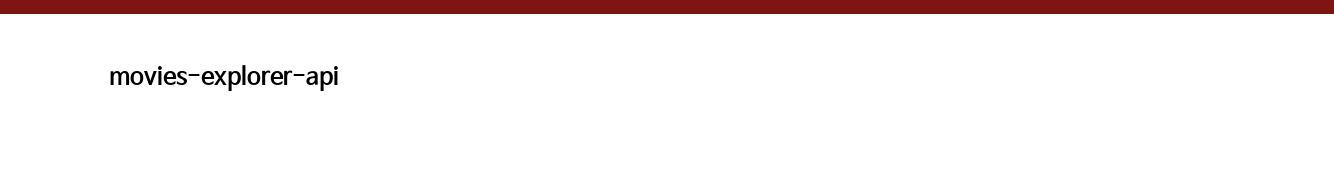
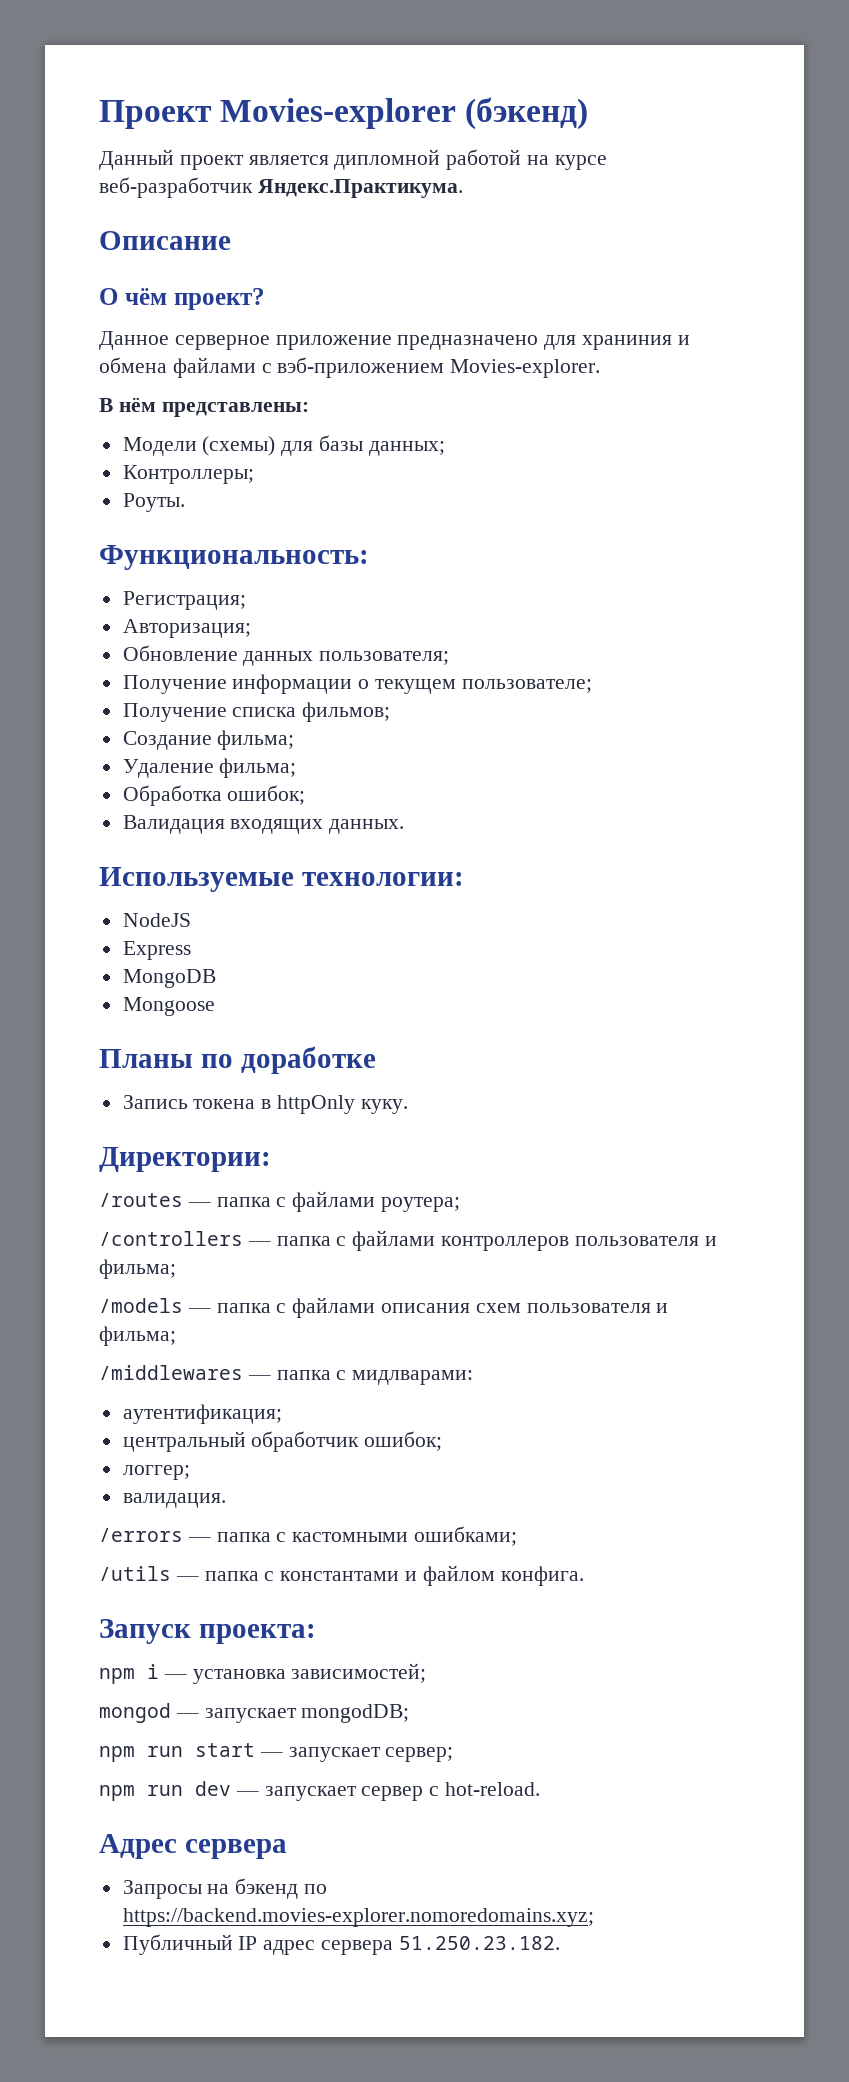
[109,65,339,91] movies-explorer-api -> [99,97,589,130] [99,149,607,170] [99,177,463,198] [99,231,231,250] [99,288,265,310] [99,331,690,350] [99,357,601,378] [99,397,309,417] [122,435,445,456] [122,465,254,484] [122,493,185,512] [99,545,369,570] [122,591,246,610] [122,619,251,638] [122,645,450,666] [122,674,592,694] [122,702,391,722] [122,730,295,750] [122,758,297,778] [122,785,306,806] [122,815,405,834] [99,867,464,892] [122,913,191,927] [122,941,191,960] [122,969,216,988] [122,997,215,1016] [99,1046,376,1074] [122,1095,408,1114] [99,1147,271,1172] [99,1191,461,1212] [99,1230,717,1251] [99,1259,176,1279] [99,1297,669,1318] [99,1326,176,1346] [99,1365,474,1385] [122,1404,282,1424] [122,1431,443,1452] [122,1465,190,1480] [122,1493,226,1508] [99,1526,518,1546] [99,1565,584,1586] [99,1619,316,1644] [99,1663,427,1684] [99,1703,410,1723] [99,1743,454,1762] [99,1781,541,1801] [99,1834,287,1859] [122,1878,328,1899] [122,1908,594,1927] [122,1934,560,1955] Проект Movies-explorer (бэкенд) // Данный проект является дипломной работой на курсе веб-разработчик Яндекс.Практикума. // Описание // О чём проект? // Данное серверное приложение предназначено для храниния и обмена файлами с вэб-приложением Movies-explorer. // В нём представлены: // Модели (схемы) для базы данных; // Контроллеры; // Роуты. // Функциональность: // Регистрация; // Авторизация; // Обновление данных пользователя; // Получение информации о текущем пользователе; // Получение списка фильмов; // Создание фильма; // Удаление фильма; // Обработка ошибок; // Валидация входящих данных. // Используемые технологии: // NodeJS // Express // MongoDB // Mongoose // Планы по доработке // Запись токена в httpOnly куку. // Директории: // /routes — папка с файлами роутера; // /controllers — папка с файлами контроллеров пользователя и фильма; // /models — папка с файлами описания схем пользователя и фильма; // /middlewares — папка с мидлварами: // аутентификация; // центральный обработчик ошибок; // логгер; // валидация. // /errors — папка с кастомными ошибками; // /utils — папка с константами и файлом конфига. // Запуск проекта: // npm i — установка зависимостей; // mongod — запускает mongodDB; // npm run start — запускает сервер; // npm run dev — запускает сервер с hot-reload. // Адрес сервера // Запросы на бэкенд по https://backend.movies-explorer.nomoredomains.xyz; // Публичный IP адрес сервера 51.250.23.182.

